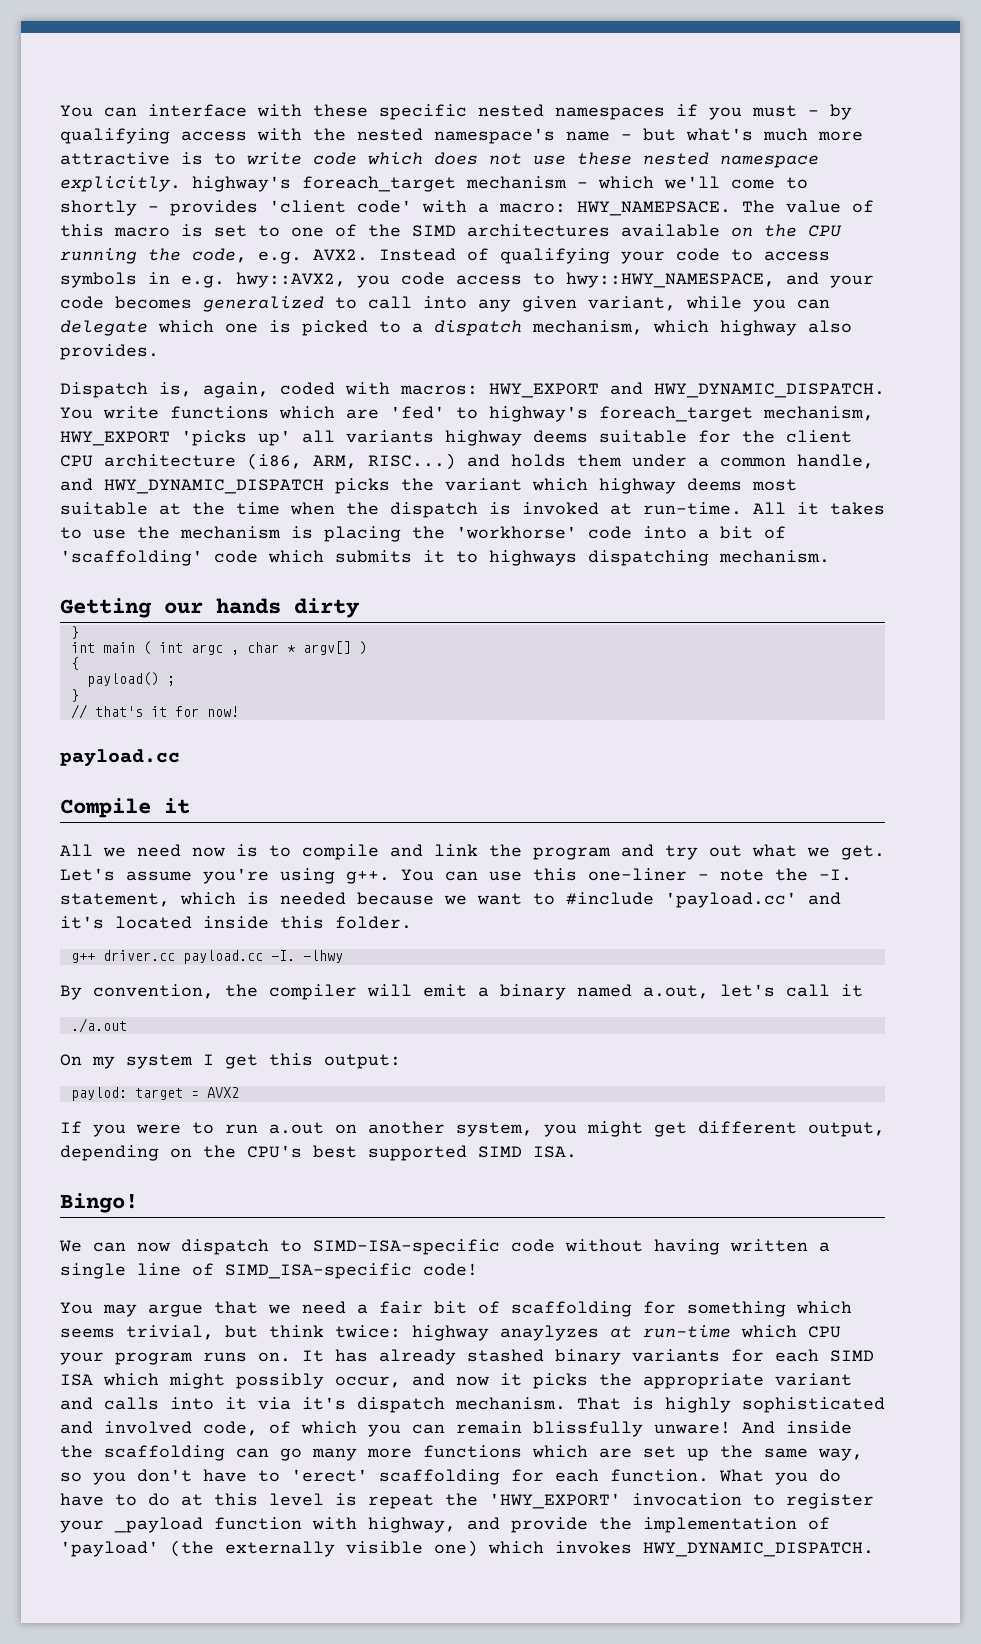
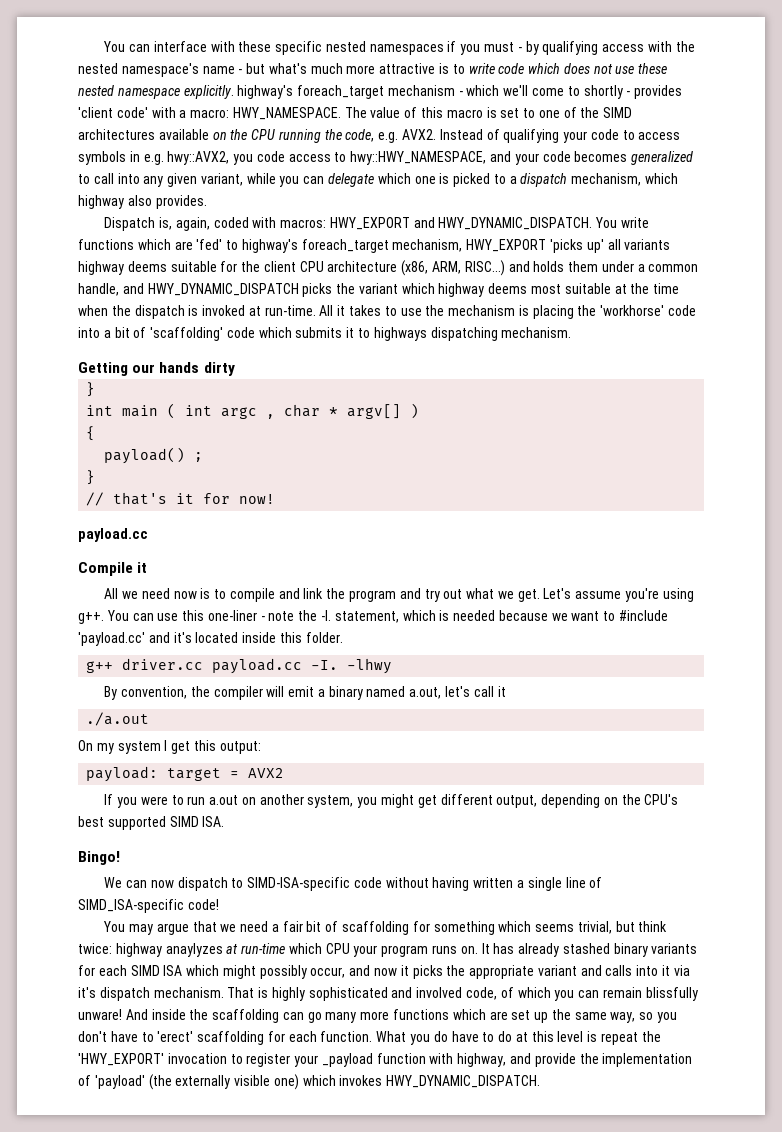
[577,201,731,216] HWY_NAMEPSACE. -> [232,107,341,120] HWY_NAMESPACE.
[247,453,302,470] (i86, -> [401,260,429,276] (x86,
[70,1087,127,1101] paylod: -> [86,766,159,782] payload:

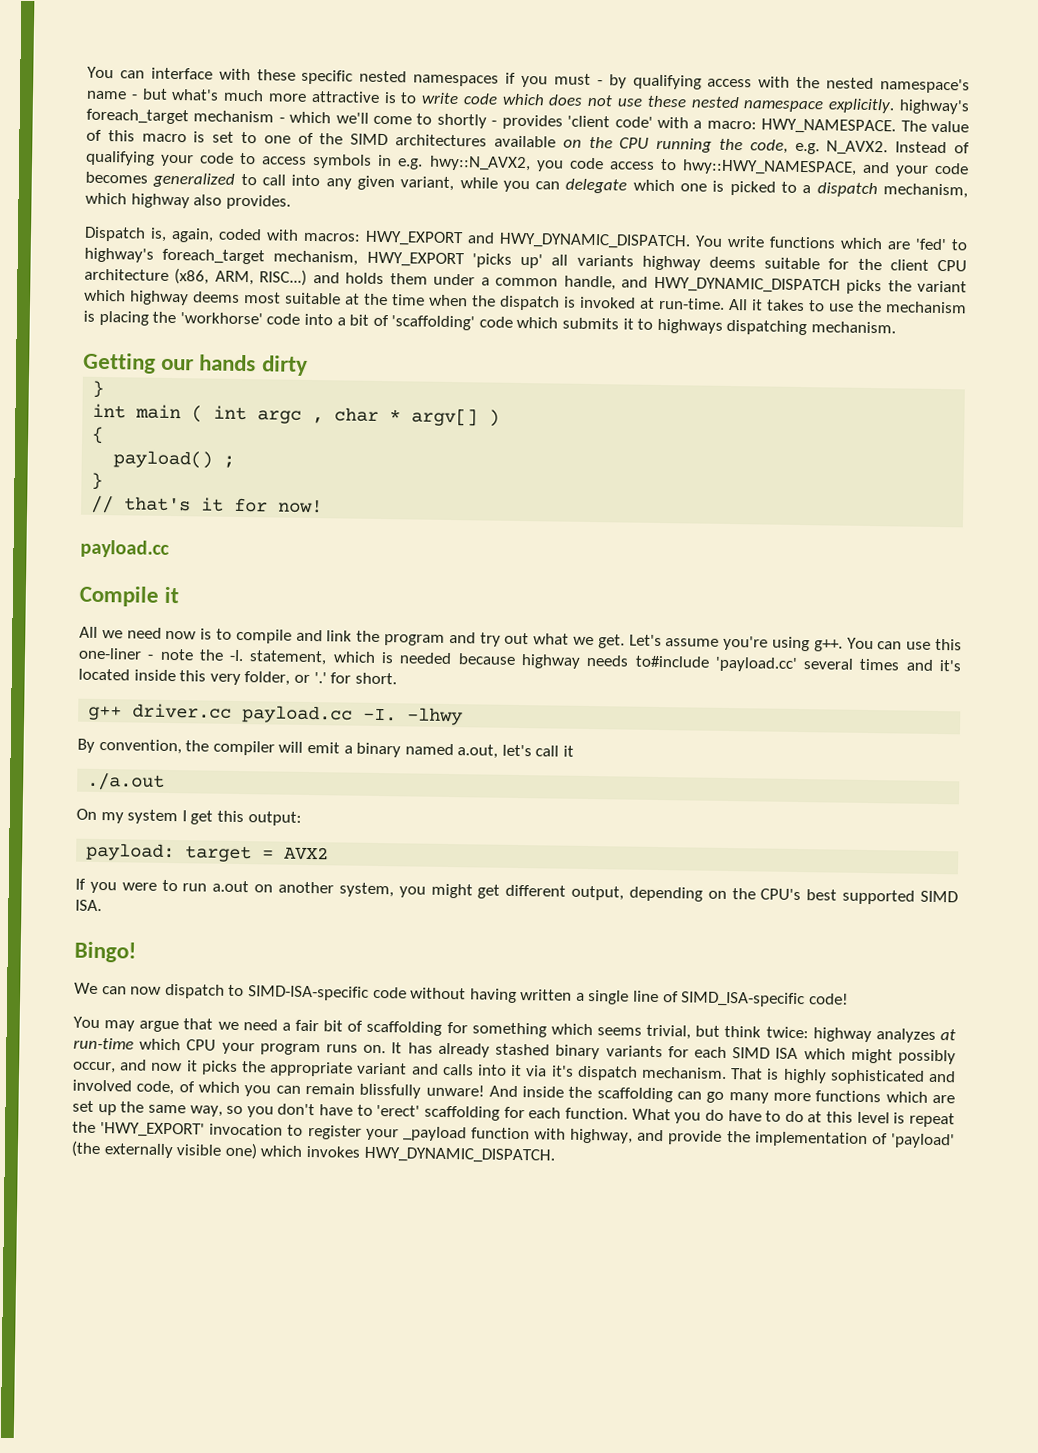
[402,129,437,140] AVX2. -> [826,140,889,156] N_AVX2.
[167,151,230,165] hwy::AVX2, -> [428,155,531,172] hwy::N_AVX2,
[551,610,669,621] [78,632,145,646] we want to #include 'payload.cc' -> [520,654,900,672] highway needs to#include 'payload.cc' several times
[305,632,343,643] folder. -> [209,671,397,686] very folder, or '.' for short.
[165,943,223,957] anaylyzes -> [875,1028,936,1043] analyzes

